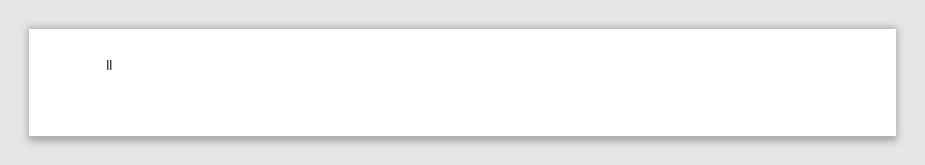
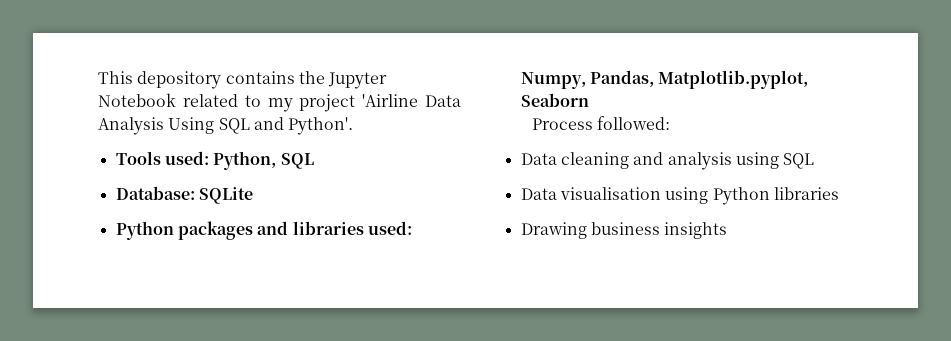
[106,60,112,70] ll -> [98,71,388,89] [98,93,461,112] [98,117,354,135] [115,151,314,170] [115,186,253,204] [115,221,412,240] [520,70,809,89] [520,93,589,107] [531,116,671,130] [520,152,815,170] [520,187,839,205] [520,222,728,239] This depository contains the Jupyter Notebook related to my project 'Airline Data Analysis Using SQL and Python'. // Tools used: Python, SQL // Database: SQLite // Python packages and libraries used: Numpy, Pandas, Matplotlib.pyplot, Seaborn // Process followed: // Data cleaning and analysis using SQL // Data visualisation using Python libraries // Drawing business insights

